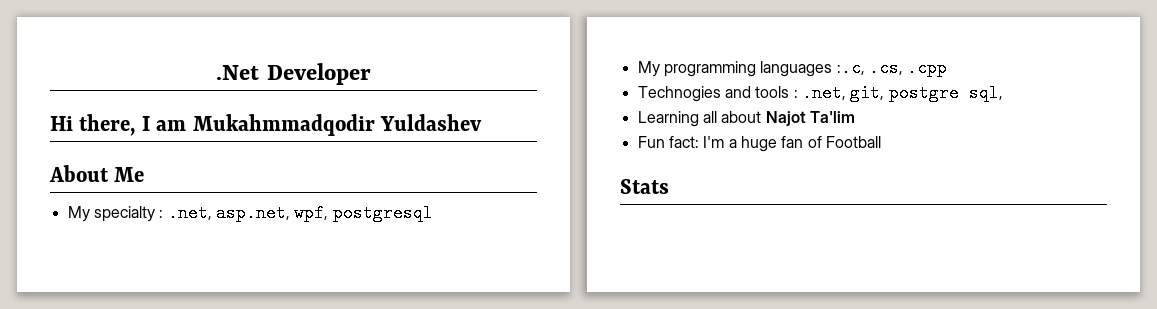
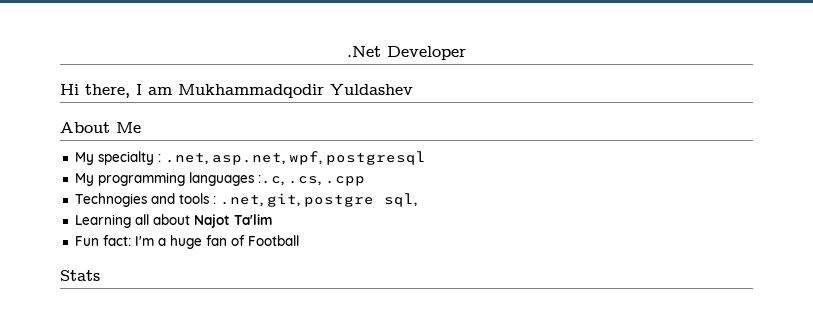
[192,114,375,136] Mukahmmadqodir -> [178,84,324,98] Mukhammadqodir

